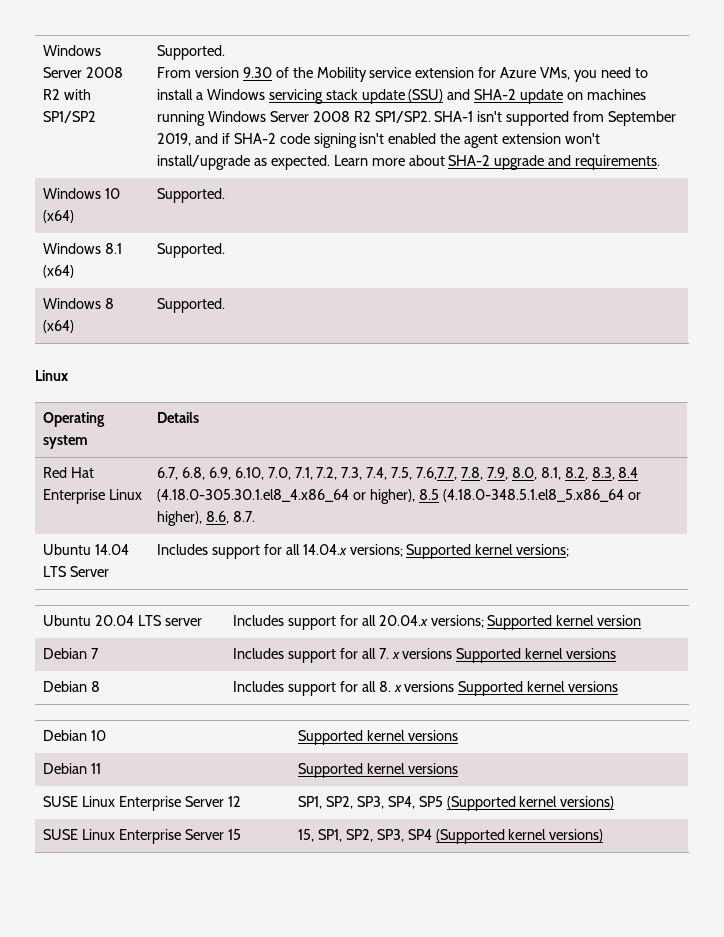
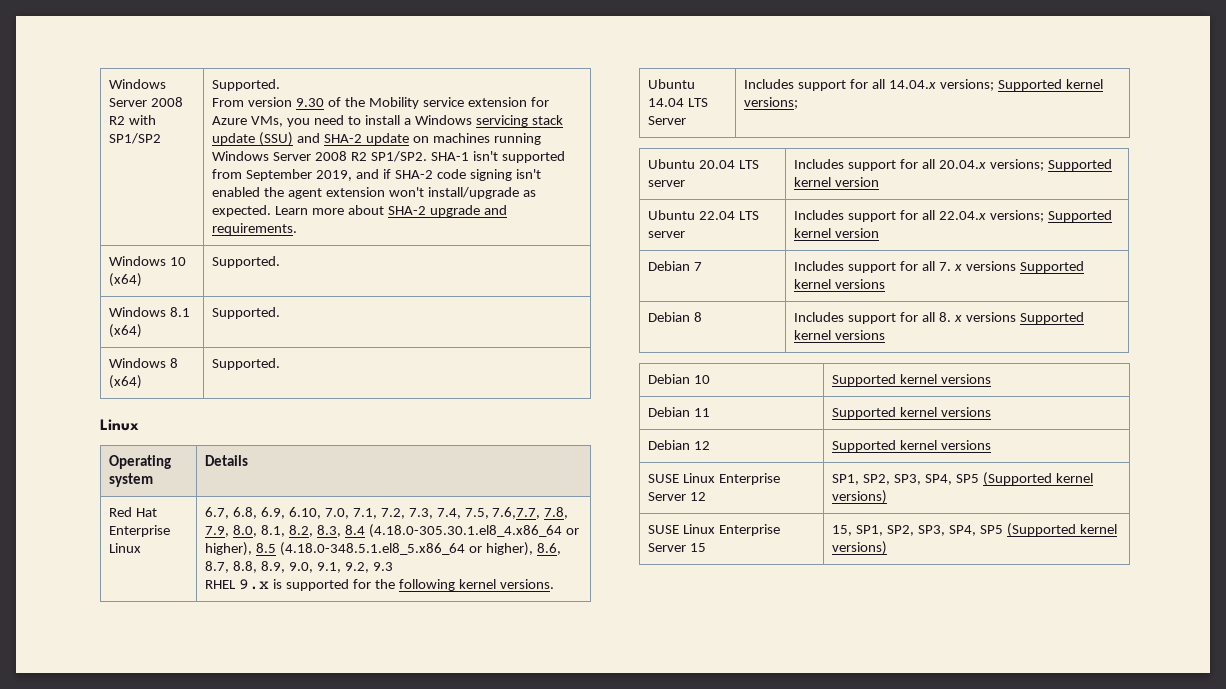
[232,511,255,522] 8.7. -> [205,561,393,573] [205,579,554,591] 8.7, 8.8, 8.9, 9.0, 9.1, 9.2, 9.3 // RHEL 9.x is supported for the following kernel versions.
(642, 620) none -> [648,210,760,220] [648,231,686,238] [794,210,1112,222] [794,228,880,238] // Ubuntu 22.04 LTS server | Includes support for all 22.04.x versions; Supported kernel version
(458, 768) none -> [648,440,711,450] [832,440,992,452] // Debian 12 | Supported kernel versions
[407,829,432,840] SP4 -> [948,525,1003,536] SP4, SP5

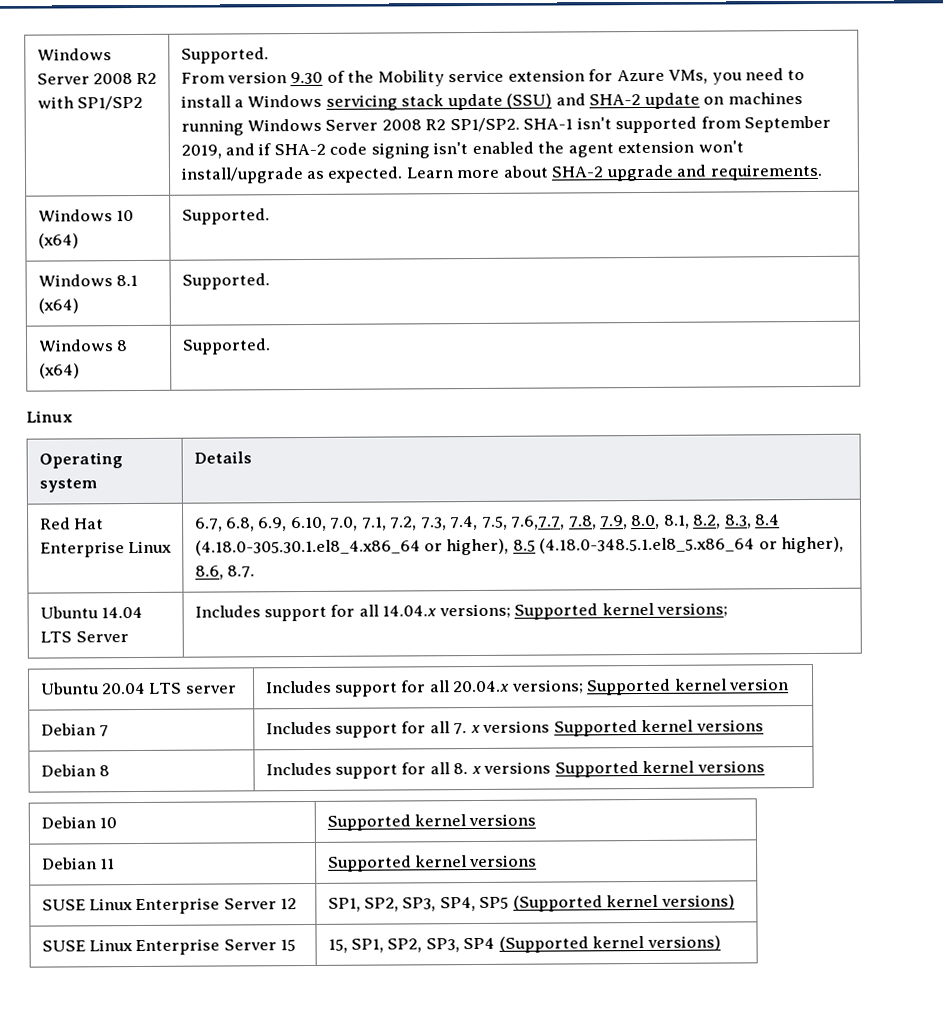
[205,561,393,573] [205,579,554,591] 8.7, 8.8, 8.9, 9.0, 9.1, 9.2, 9.3 // RHEL 9.x is supported for the following kernel versions. -> [226,565,255,578] 8.7.
[648,210,760,220] [648,231,686,238] [794,210,1112,222] [794,228,880,238] // Ubuntu 22.04 LTS server | Includes support for all 22.04.x versions; Supported kernel version -> (790, 684) none
[648,440,711,450] [832,440,992,452] // Debian 12 | Supported kernel versions -> (538, 861) none
[948,525,1003,536] SP4, SP5 -> [463,937,496,950] SP4

